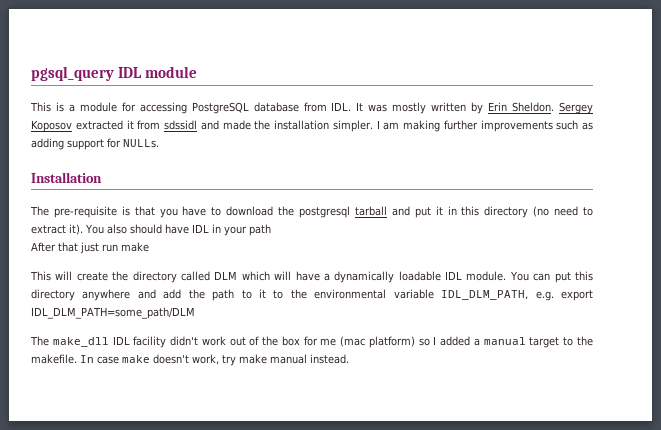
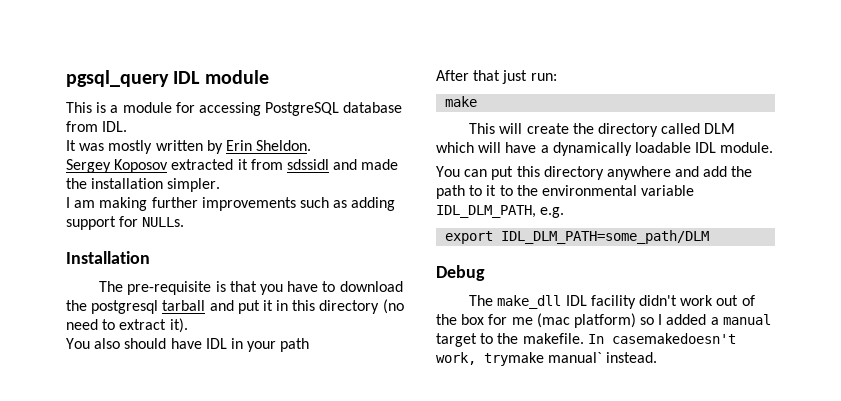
(352, 106) none -> (128, 126) //
(555, 107) none -> (312, 145) //
(373, 126) none -> (221, 185) //
(83, 229) none -> (188, 325) //
[102,244,118,252] run -> [530,73,557,81] run: //
(507, 276) none -> (774, 147) //
(554, 296) none -> (565, 212) //
(195, 313) none -> [436,265,485,281] // Debug
[97,354,307,366] case make doesn't work, try make manual -> [611,333,736,344] [436,352,603,366] casemakedoesn't work, trymake manual`

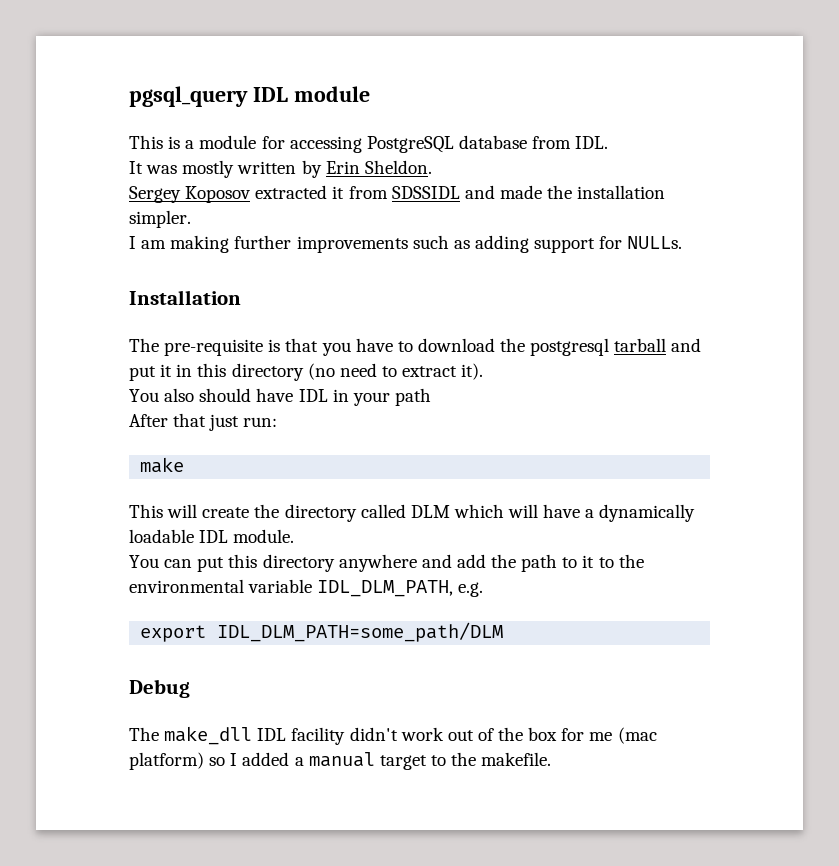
[286,159,329,170] sdssidl -> [391,186,460,199] SDSSIDL
[587,333,736,344] [436,352,658,366] In casemakedoesn't work, trymake manual` instead. -> (552, 759) none

